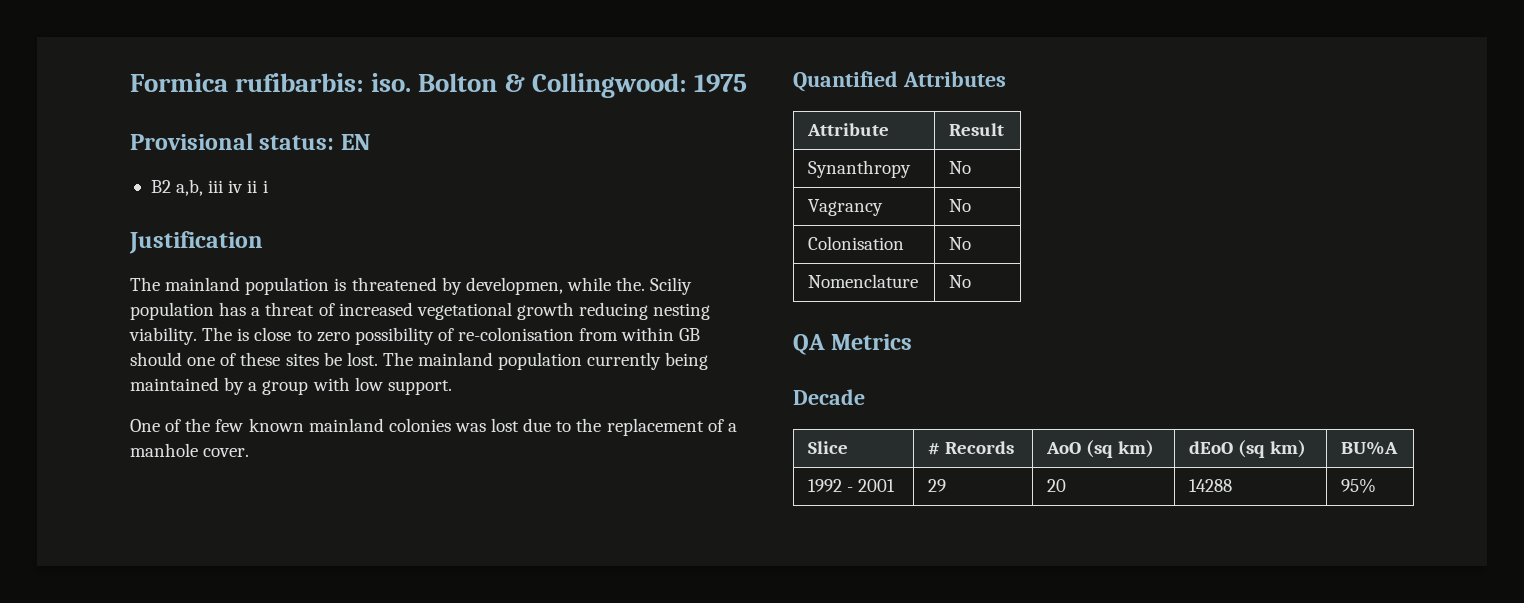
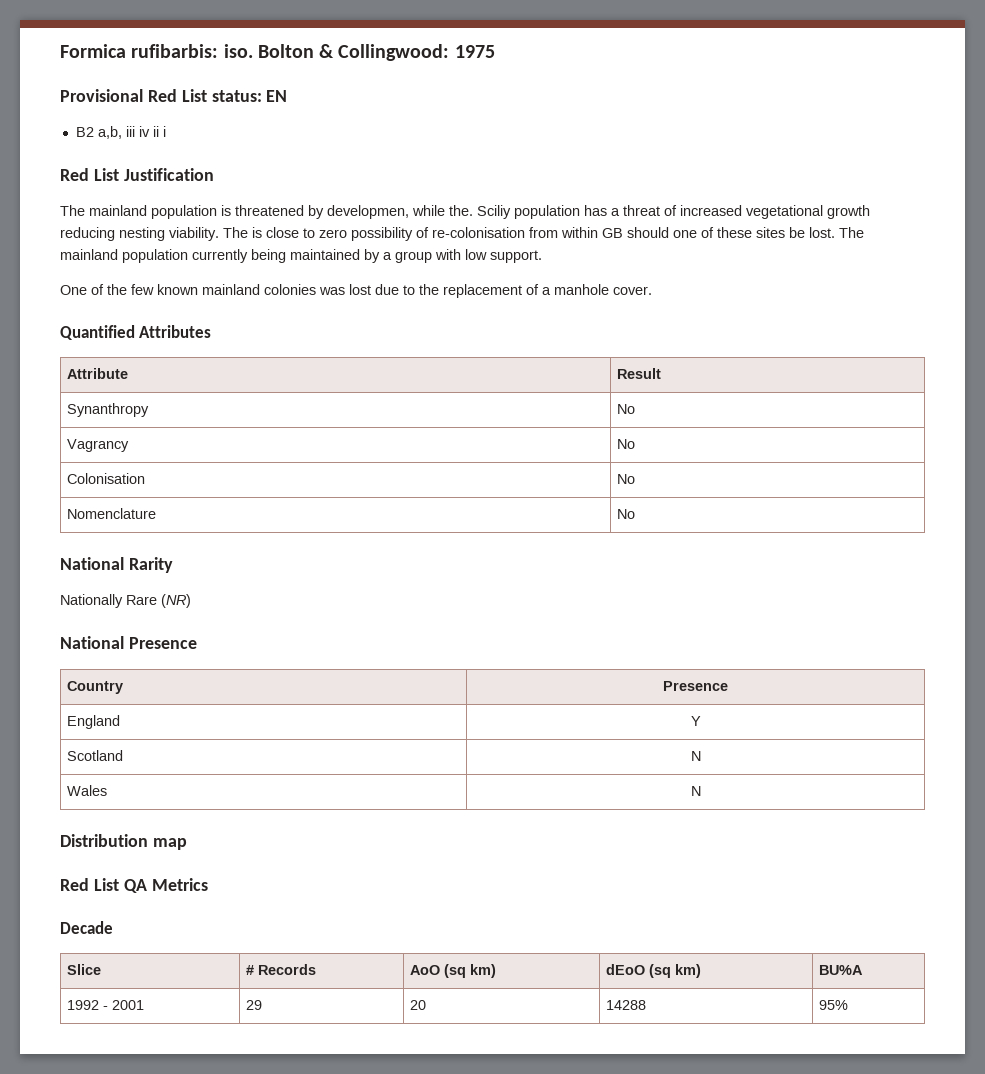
(253, 141) none -> [147,89,207,102] Red List
(268, 186) none -> [60,168,119,181] Red List
(972, 281) none -> [60,557,173,573] [60,594,191,608] [60,636,197,649] [67,681,124,694] [663,681,728,691] [67,715,121,729] [690,716,701,726] [67,750,124,761] [690,751,701,761] [67,785,108,796] [690,786,701,796] [60,834,187,850] [60,878,119,891] National Rarity // Nationally Rare (NR) // National Presence // Country | Presence // England | Y // Scotland | N // Wales | N // Distribution map // Red List

